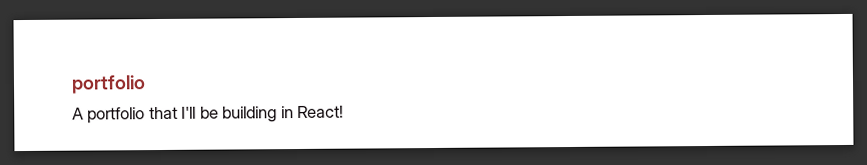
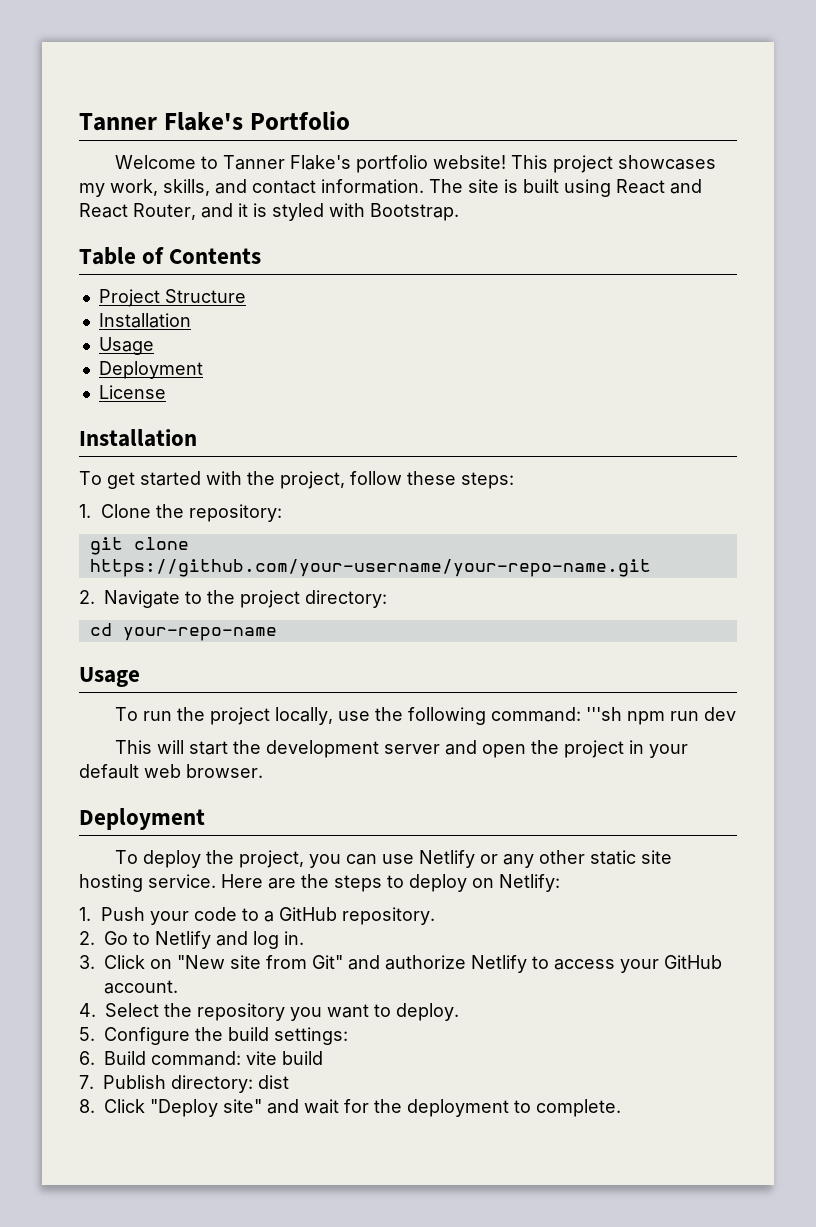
[71,75,146,94] [72,105,345,124] portfolio // A portfolio that I'll be building in React! -> [79,111,350,131] [114,155,716,173] [79,179,702,197] [79,203,459,221] [79,247,262,265] [98,289,246,307] [98,313,191,328] [98,337,154,355] [98,361,203,379] [98,385,166,399] [79,429,197,447] [79,471,514,489] [79,504,282,522] [89,537,189,555] [89,559,651,577] [79,590,387,608] [89,623,277,641] [79,667,140,687] [114,707,736,725] [114,740,688,758] [79,764,263,779] [79,808,205,830] [114,850,672,868] [79,874,560,892] [79,907,435,925] [79,931,304,949] [79,955,722,973] [104,980,178,994] [79,1003,459,1021] [79,1027,348,1045] [79,1051,323,1066] [79,1075,289,1093] [79,1099,621,1117] Tanner Flake's Portfolio // Welcome to Tanner Flake's portfolio website! This project showcases my work, skills, and contact information. The site is built using React and React Router, and it is styled with Bootstrap. // Table of Contents // Project Structure // Installation // Usage // Deployment // License // Installation // To get started with the project, follow these steps: // 1. Clone the repository: // git clone https://github.com/your-username/your-repo-name.git // 2. Navigate to the project directory: // cd your-repo-name // Usage // To run the project locally, use the following command: '''sh npm run dev // This will start the development server and open the project in your default web browser. // Deployment // To deploy the project, you can use Netlify or any other static site hosting service. Here are the steps to deploy on Netlify: // 1. Push your code to a GitHub repository. // 2. Go to Netlify and log in. // 3. Click on "New site from Git" and authorize Netlify to access your GitHub account. // 4. Select the repository you want to deploy. // 5. Configure the build settings: // 6. Build command: vite build // 7. Publish directory: dist // 8. Click "Deploy site" and wait for the deployment to complete.

